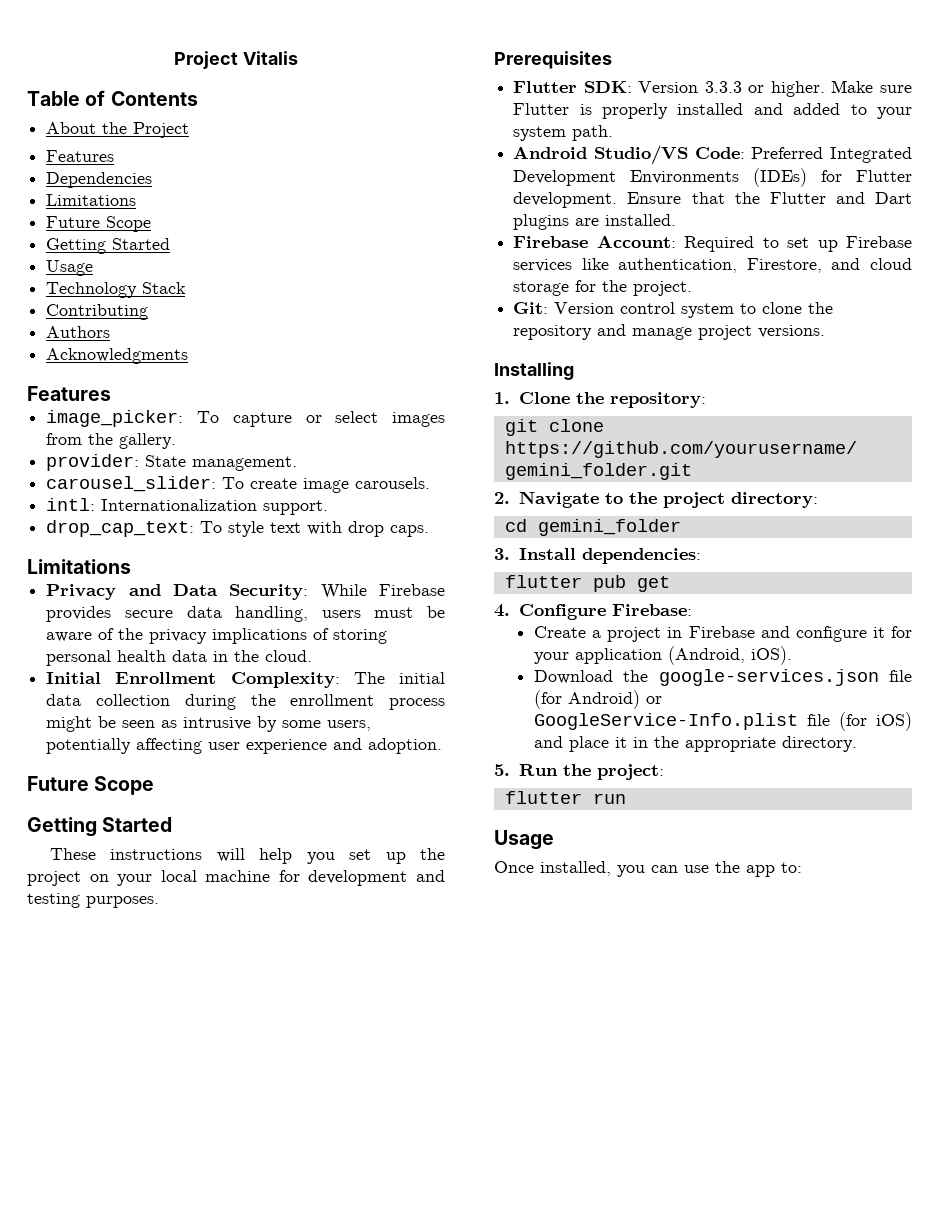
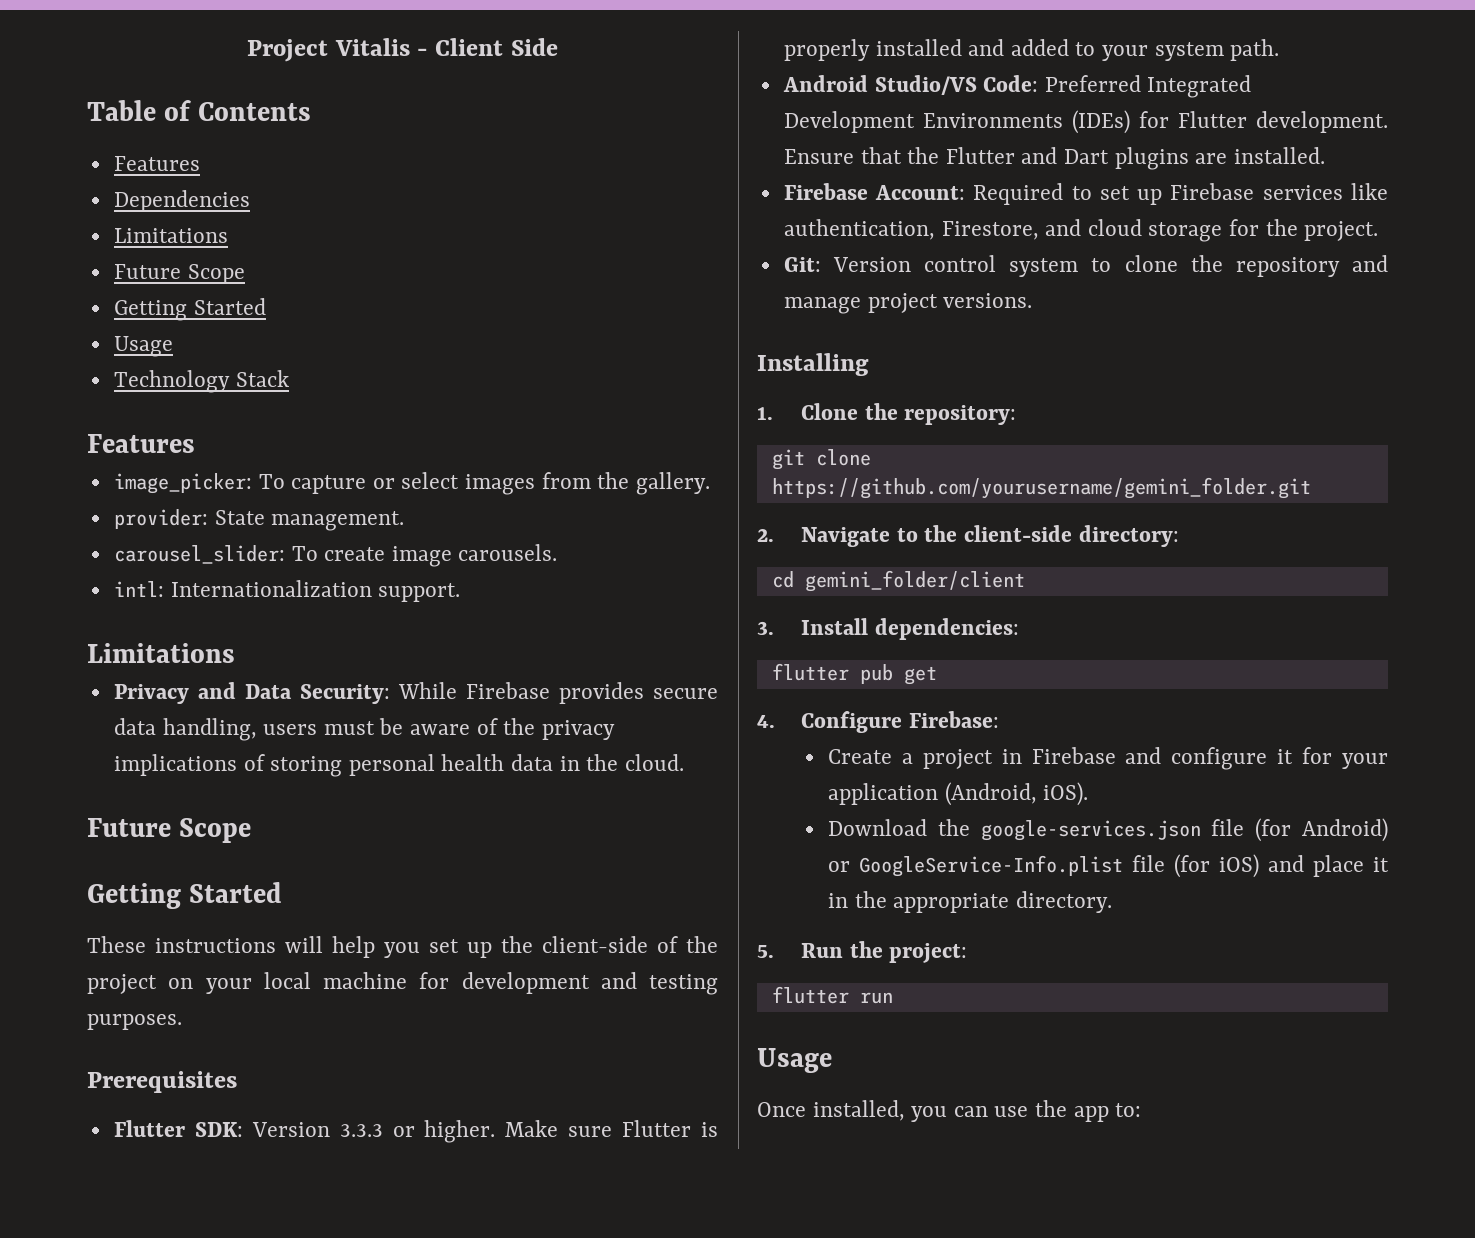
(298, 58) none -> [417,38,558,56] - Client Side
[46,122,190,138] // About the Project -> (312, 111) none
[46,304,149,320] [46,326,111,338] [46,348,189,364] // Contributing // Authors // Acknowledgments -> (289, 378) none
[46,520,430,537] // drop_cap_text: To style text with drop caps. -> (461, 592) none
[46,672,445,688] [46,694,445,710] [46,716,372,732] [46,738,443,754] // Initial Enrollment Complexity: The initial data collection during the enrollment process might be seen as intrusive by some users, potentially affecting user experience and adoption. -> (684, 762) none
(446, 854) none -> [542,936,718,953] client-side of the
[662,492,725,508] project -> [963,525,1072,542] client-side
[537,519,681,536] gemini_folder -> [804,570,1025,592] gemini_folder/client

